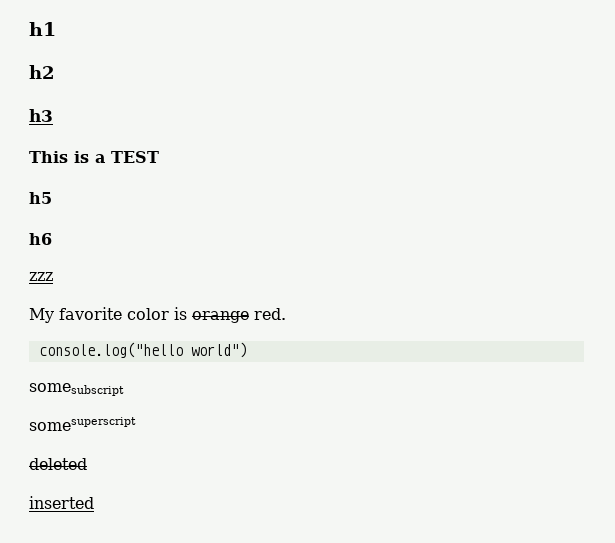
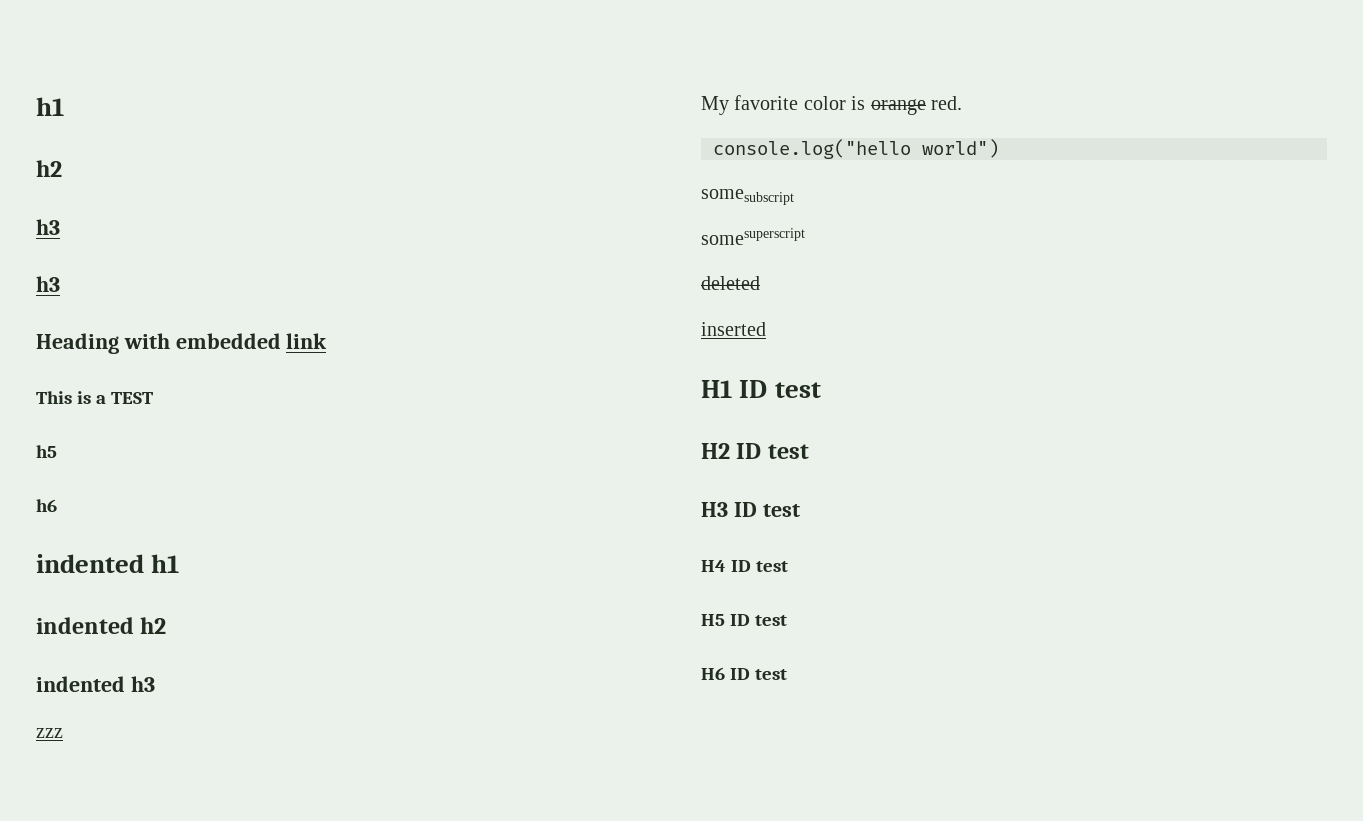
(53, 115) none -> [36,276,60,292] [36,333,328,354] // h3 // Heading with embedded link
(52, 239) none -> [36,554,180,573] [36,617,167,634] [36,676,155,692] // indented h1 // indented h2 // indented h3
(94, 502) none -> [701,380,821,398] [701,443,809,459] [701,502,800,517] [701,560,789,572] [701,614,788,626] [701,667,788,680] // H1 ID test // H2 ID test // H3 ID test // H4 ID test // H5 ID test // H6 ID test

